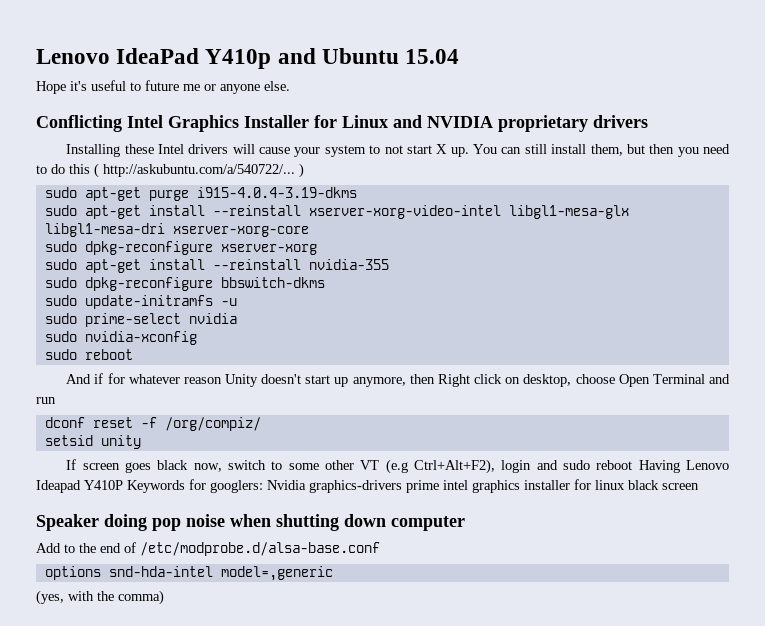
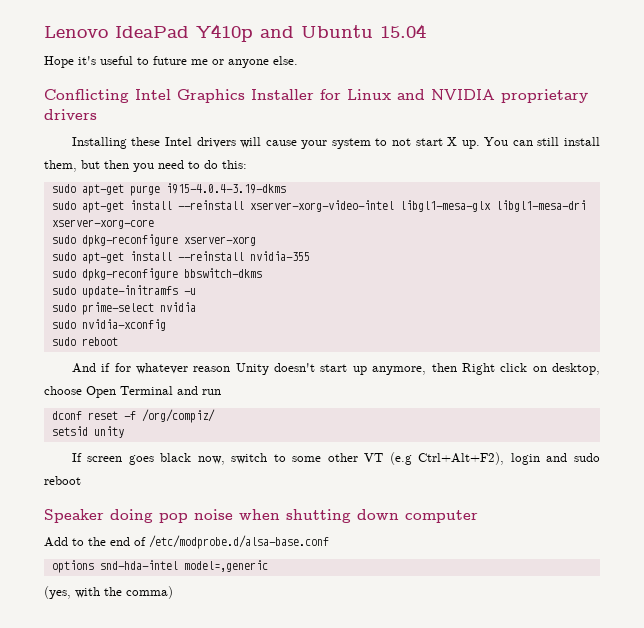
[69,163,304,178] this ( http://askubuntu.com/a/540722/... ) -> [222,160,247,169] this:
[638,460,729,473] [36,479,699,493] Having Lenovo Ideapad Y410P Keywords for googlers: Nvidia graphics-drivers prime intel graphics installer for linux black screen -> (81, 480) none

